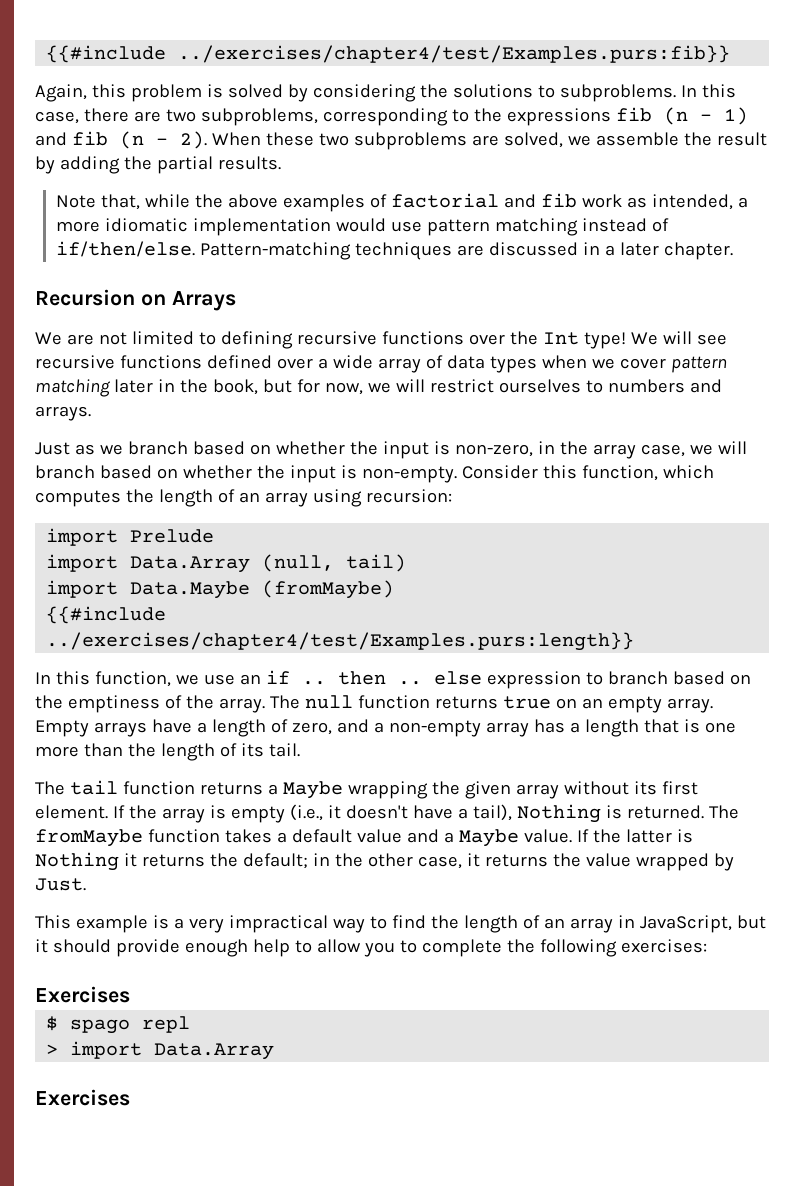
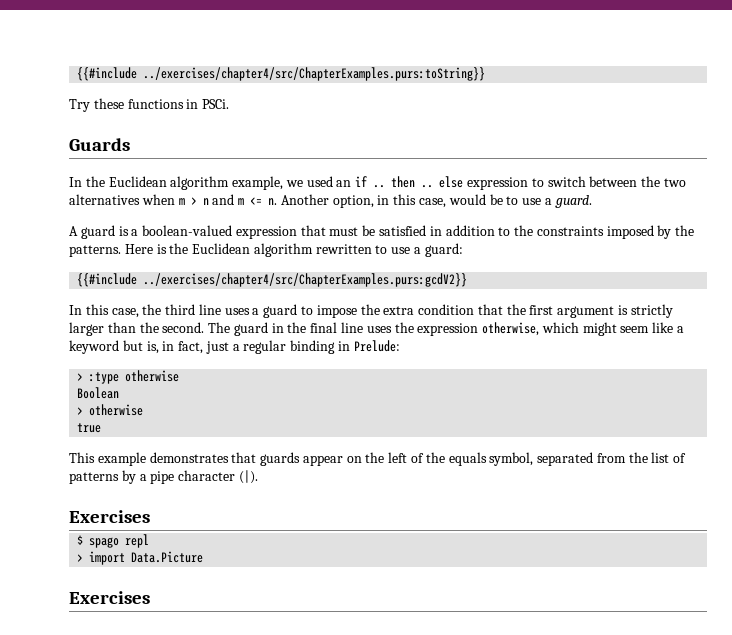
[46,45,731,63] [35,84,736,102] [35,107,748,126] [35,131,767,150] [35,156,281,174] [56,193,748,212] [56,218,669,236] [56,241,733,260] [35,289,236,311] [35,331,727,349] [35,355,727,373] [35,379,722,397] [35,406,91,421] [35,441,747,459] [35,465,714,483] [35,489,452,507] [46,528,215,546] [46,554,407,573] [46,580,395,599] [46,606,167,624] [46,632,635,651] [35,671,235,687] {{#include ../exercises/chapter4/test/Examples.purs:fib}} // Again, this problem is solved by considering the solutions to subproblems. In this case, there are two subproblems, corresponding to the expressions fib (n - 1) and fib (n - 2). When these two subproblems are solved, we assemble the result by adding the partial results. // Note that, while the above examples of factorial and fib work as intended, a more idiomatic implementation would use pattern matching instead of if/then/else. Pattern-matching techniques are discussed in a later chapter. // Recursion on Arrays // We are not limited to defining recursive functions over the Int type! We will see recursive functions defined over a wide array of data types when we cover pattern matching later in the book, but for now, we will restrict ourselves to numbers and arrays. // Just as we branch based on whether the input is non-zero, in the array case, we will branch based on whether the input is non-empty. Consider this function, which computes the length of an array using recursion: // import Prelude // import Data.Array (null, tail) // import Data.Maybe (fromMaybe) // {{#include ../exercises/chapter4/test/Examples.purs:length}} // In this function, we use -> [77,67,486,81] [69,98,230,112] [69,138,130,151] [69,176,333,190] {{#include ../exercises/chapter4/src/ChapterExamples.purs:toString}} // Try these functions in PSCi. // Guards // In the Euclidean algorithm example, we used
[607,671,751,685] [35,695,713,713] [35,719,736,737] [35,743,300,761] [35,780,698,799] [35,804,739,823] [35,829,693,847] [35,852,734,871] [35,878,86,891] [35,915,766,933] [35,939,707,957] branch based on the emptiness of the array. The null function returns true on an empty array. Empty arrays have a length of zero, and a non-empty array has a length that is one more than the length of its tail. // The tail function returns a Maybe wrapping the given array without its first element. If the array is empty (i.e., it doesn't have a tail), Nothing is returned. The fromMaybe function takes a default value and a Maybe value. If the latter is Nothing it returns the default; in the other case, it returns the value wrapped by Just. // This example is a very impractical way to find the length of an array in JavaScript, but it should provide enough help to allow you to complete the following exercises: -> [547,176,686,187] [69,194,592,208] [69,225,695,239] [69,243,463,257] [77,273,468,287] [69,304,673,318] [69,322,685,336] [69,340,400,354] [77,370,180,384] [77,387,120,399] [77,404,144,416] [77,423,102,433] [69,452,687,466] [69,470,258,484] switch between the two alternatives when m > n and m <= n. Another option, in this case, would be to use a guard. // A guard is a boolean-valued expression that must be satisfied in addition to the constraints imposed by the patterns. Here is the Euclidean algorithm rewritten to use a guard: // {{#include ../exercises/chapter4/src/ChapterExamples.purs:gcdV2}} // In this case, the third line uses a guard to impose the extra condition that the first argument is strictly larger than the second. The guard in the final line uses the expression otherwise, which might seem like a keyword but is, in fact, just a regular binding in Prelude: // > :type otherwise // Boolean // > otherwise // true // This example demonstrates that guards appear on the left of the equals symbol, separated from the list of patterns by a pipe character (|).
[154,1043,275,1060] Data.Array -> [131,551,204,563] Data.Picture

